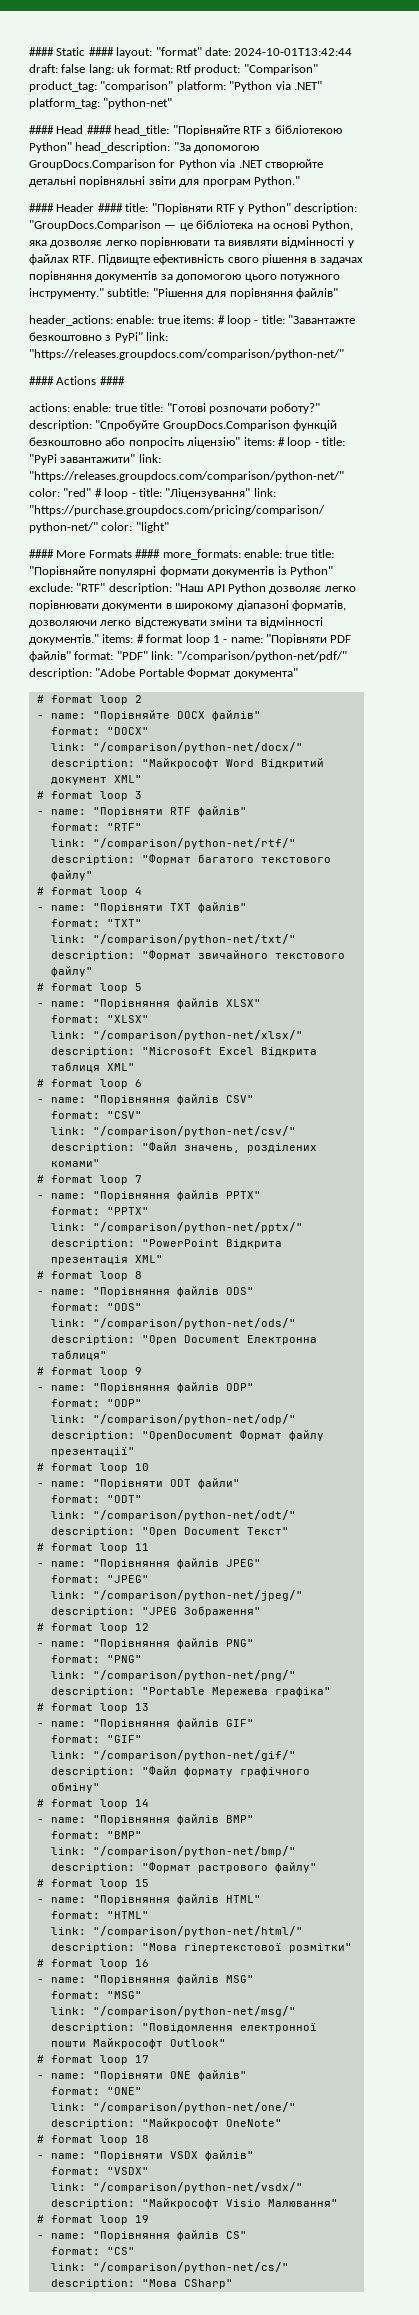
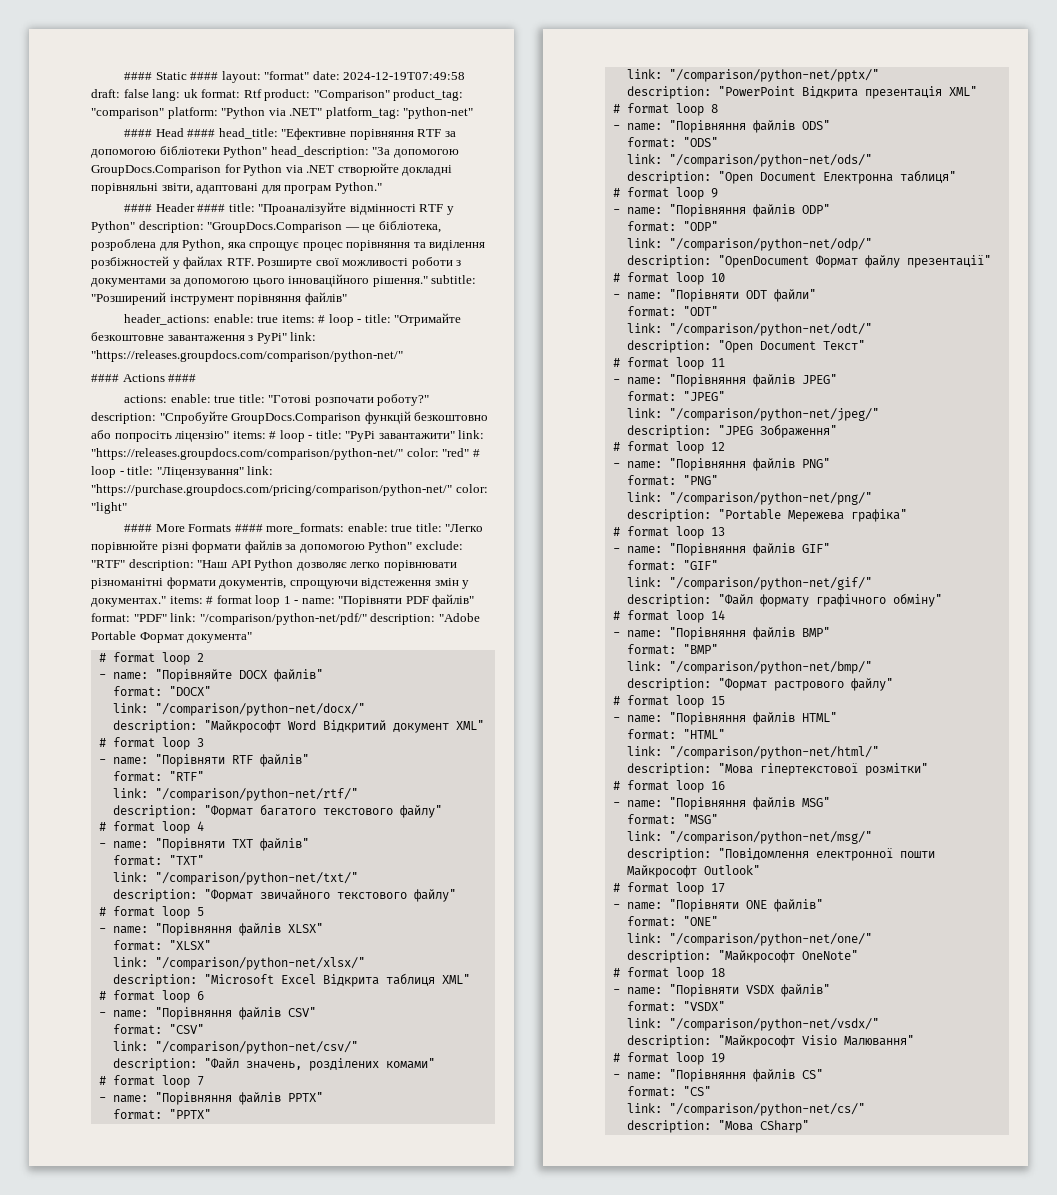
[234,48,353,56] 2024-10-01T13:42:44 -> [343,72,466,80] 2024-12-19T07:49:58
[172,125,342,136] "Порівняйте RTF з бібліотекою -> [281,128,456,140] [91,146,220,158] "Ефективне порівняння RTF за допомогою бібліотеки
[29,176,176,187] детальні порівняльні звіти -> [402,165,453,176] [91,183,259,194] докладні порівняльні звіти, адаптовані
[151,203,213,214] "Порівняти -> [258,202,416,215] "Проаналізуйте відмінності
[196,220,354,231] [29,237,354,248] [29,254,363,265] [29,271,340,282] [29,288,227,299] бібліотека на основі Python, яка дозволяє легко порівнювати та виявляти відмінності у файлах RTF. Підвищте ефективність свого рішення в задачах порівняння документів за допомогою цього потужного інструменту." subtitle: "Рішення для -> [378,221,441,233] [91,239,486,251] [91,256,462,269] [91,274,477,287] [91,292,234,305] бібліотека, розроблена для Python, яка спрощує процес порівняння та виділення розбіжностей у файлах RTF. Розширте свої можливості роботи з документами за допомогою цього інноваційного рішення." subtitle: "Розширений інструмент
[288,315,355,324] [29,332,102,341] "Завантажте безкоштовно -> [394,313,462,326] [91,332,245,341] "Отримайте безкоштовне завантаження
[29,566,287,577] "Порівняйте популярні формати документів із -> [445,524,484,532] [91,540,365,553] "Легко порівнюйте різні формати файлів за допомогою
[102,600,346,611] [29,617,323,628] [29,634,99,645] документи в широкому діапазоні форматів, дозволяючи легко відстежувати зміни та відмінності документів." -> [91,577,470,589] [91,596,166,607] різноманітні формати документів, спрощуючи відстеження змін у документах."

